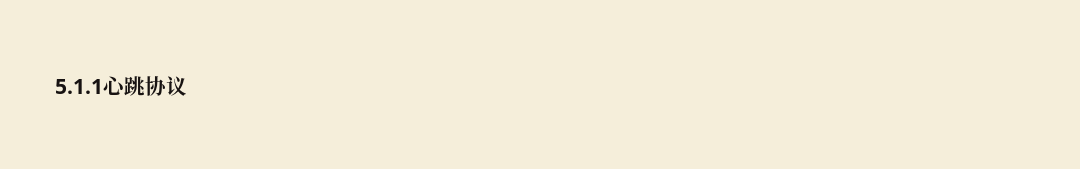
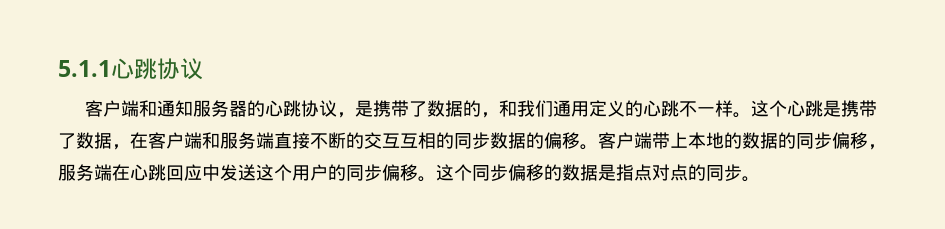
(187, 86) none -> [85,100,878,118] [58,132,886,150] [58,164,760,182] // 客户端和通知服务器的心跳协议，是携带了数据的，和我们通用定义的心跳不一样。这个心跳是携带了数据，在客户端和服务端直接不断的交互互相的同步数据的偏移。客户端带上本地的数据的同步偏移，服务端在心跳回应中发送这个用户的同步偏移。这个同步偏移的数据是指点对点的同步。

